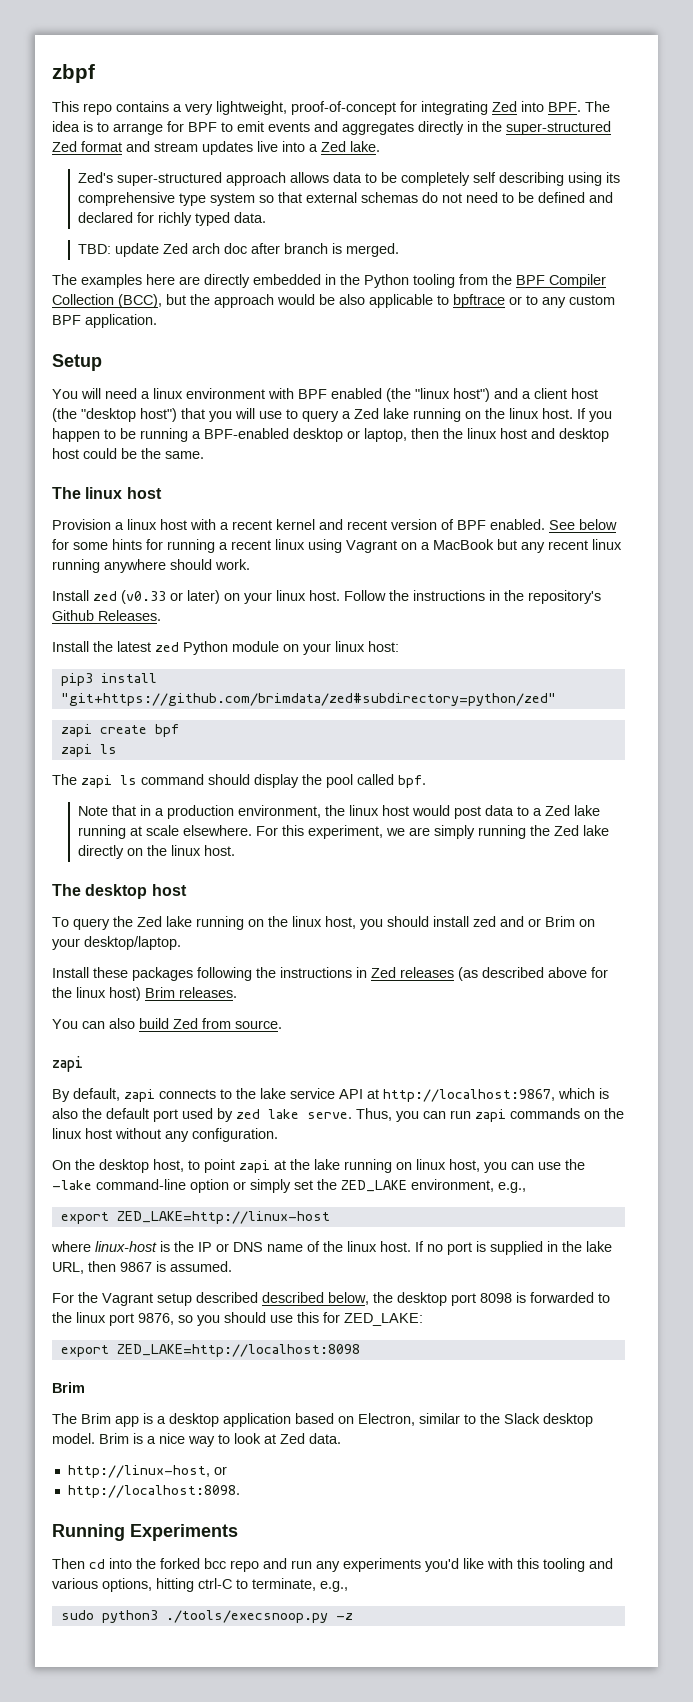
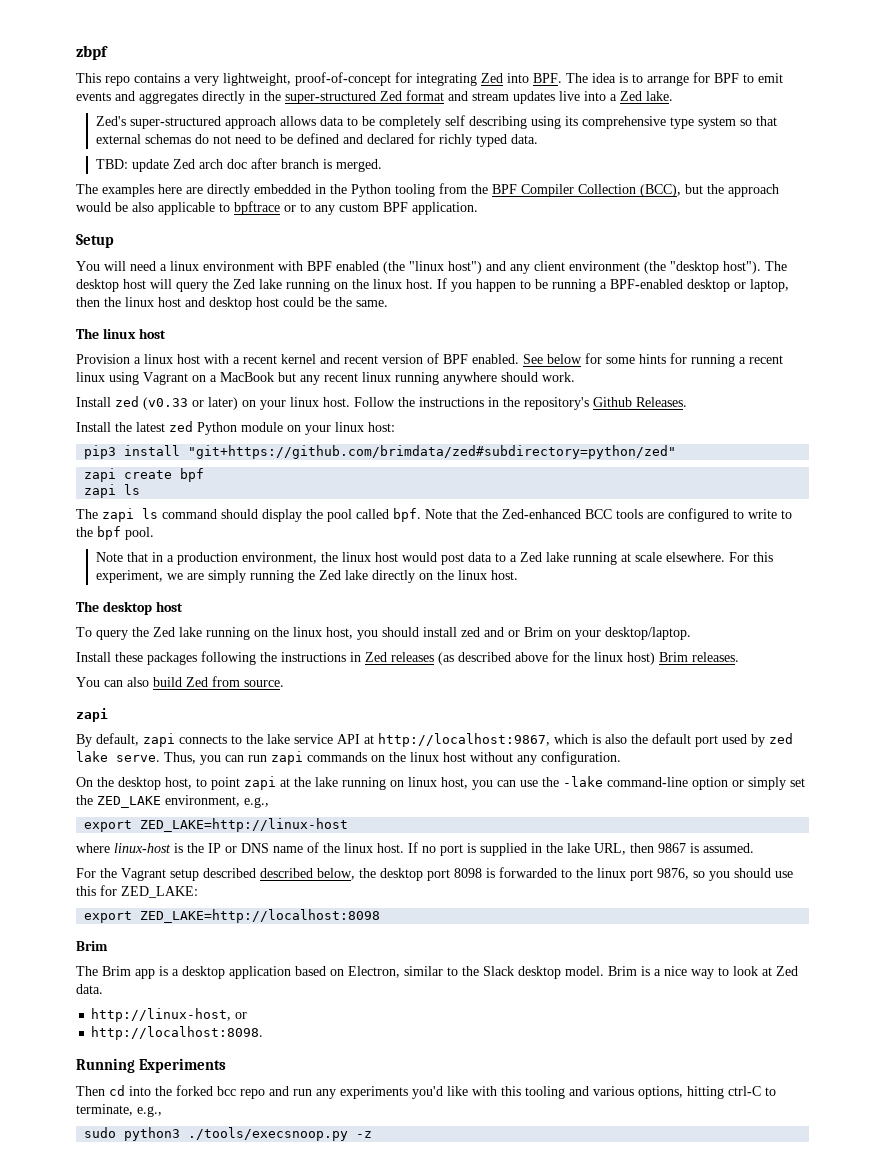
[522,388,598,399] [52,408,351,422] a client host (the "desktop host") that you will use to query a -> [510,261,787,274] [76,279,229,292] any client environment (the "desktop host"). The desktop host will query the
(426, 781) none -> [425,508,792,522] [76,526,154,540] Note that the Zed-enhanced BCC tools are configured to write to the bpf pool.

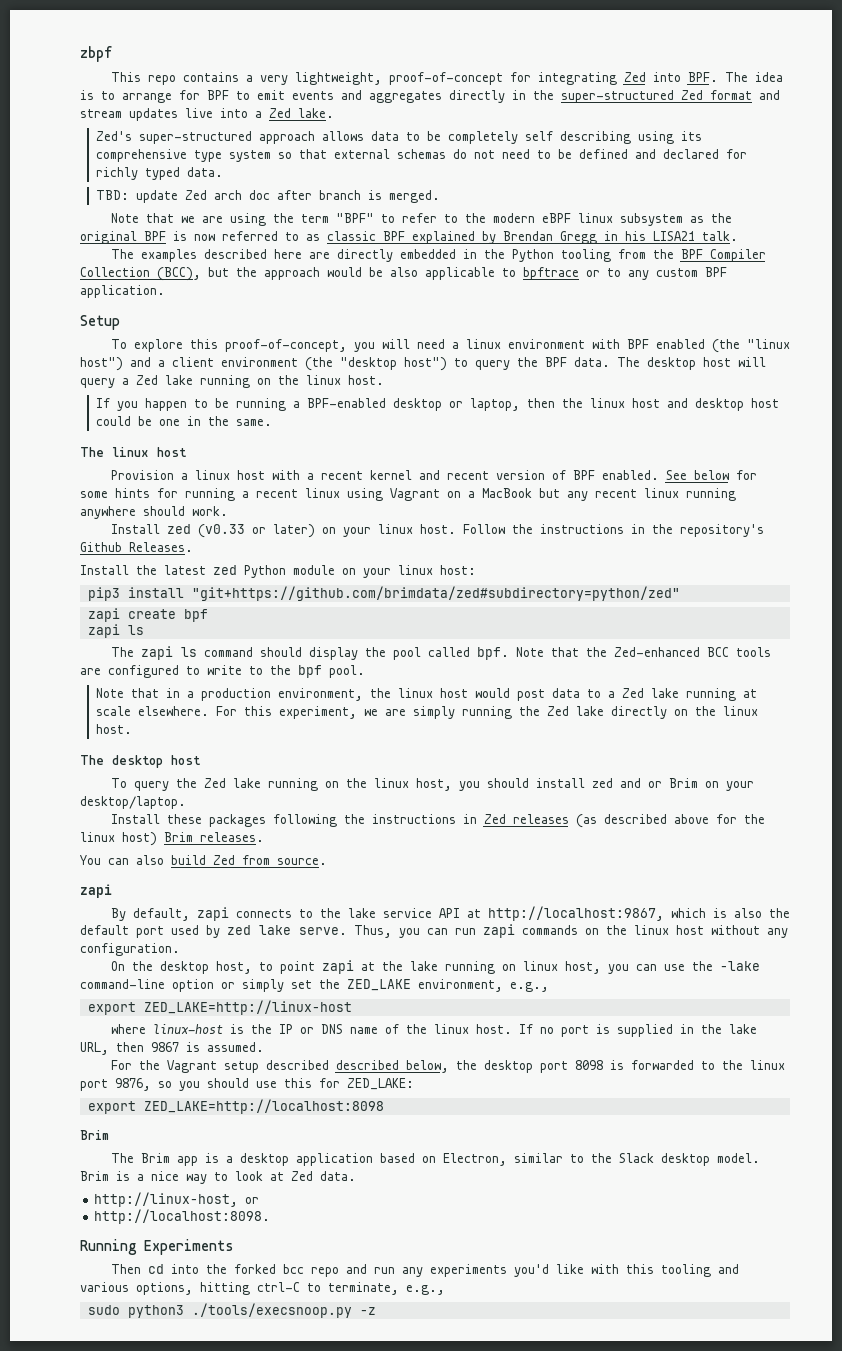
(382, 165) none -> [110,213,732,226] [80,231,738,244] // Note that we are using the term "BPF" to refer to the modern eBPF linux subsystem as the original BPF is now referred to as classic BPF explained by Brendan Gregg in his LISA21 talk.
(154, 190) none -> [203,249,267,259] described
[76,261,100,271] You -> [110,339,375,352] To explore this proof-of-concept, you
[510,264,530,274] any -> [158,360,165,367] a
[723,261,761,274] host"). -> [404,357,610,371] host") to query the BPF data.
[212,279,229,289] the -> [122,378,129,385] a
(433, 284) none -> (384, 380) //
(331, 302) none -> [158,416,201,426] one in

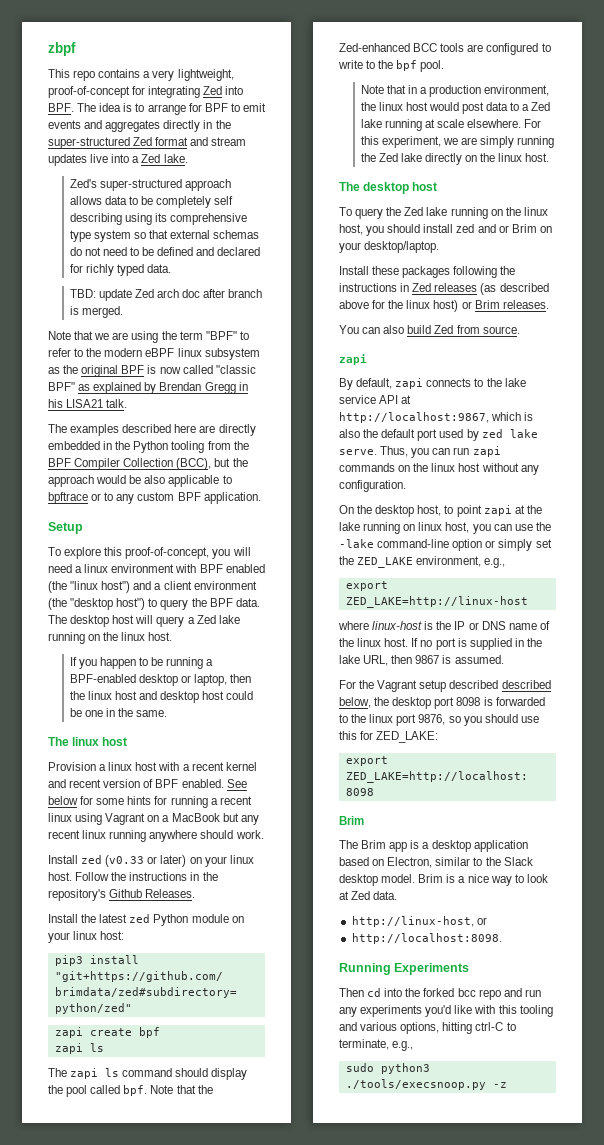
[222,231,405,241] referred to as classic BPF -> [182,365,256,374] [48,382,91,391] called "classic BPF" as
(157, 839) none -> [461,301,472,309] or

